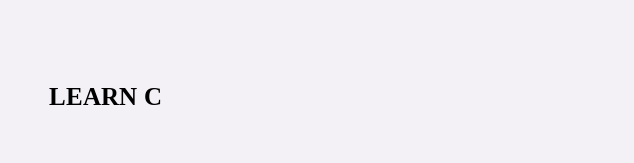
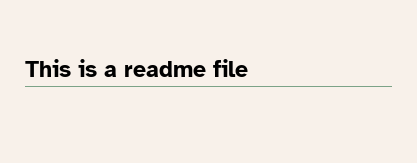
[49,88,162,105] LEARN C -> [25,59,248,77] This is a readme file

